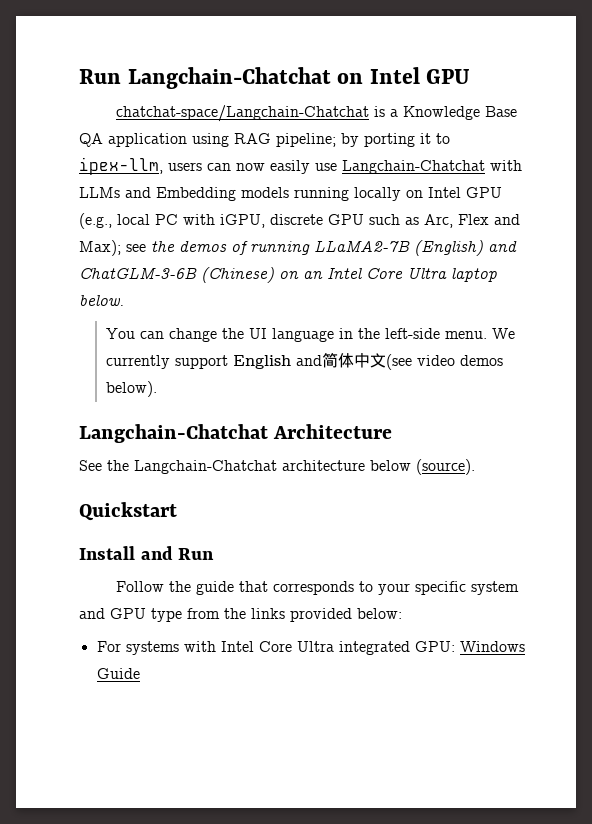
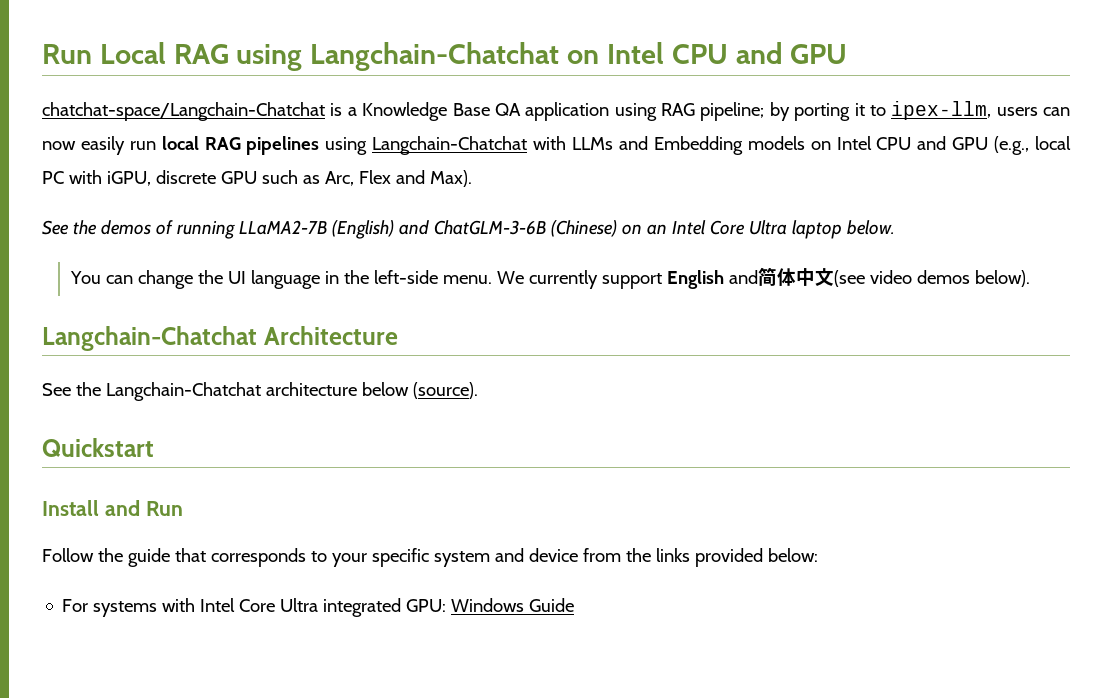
[79,69,121,84] Run -> [42,42,303,71] Run Local RAG using
(420, 75) none -> [671,42,783,64] CPU and
[315,163,337,171] use -> [129,136,368,155] run local RAG pipelines using
[294,187,461,201] running locally on Intel -> [810,136,947,150] on Intel CPU and
[79,240,146,256] Max); see -> [429,170,472,187] [42,220,69,235] Max). // See
[110,608,182,622] GPU type -> [528,548,578,562] device

